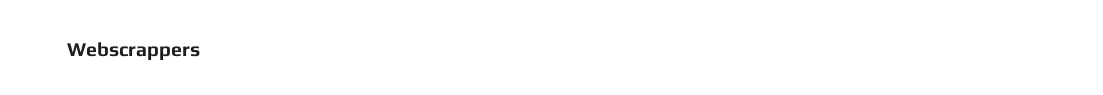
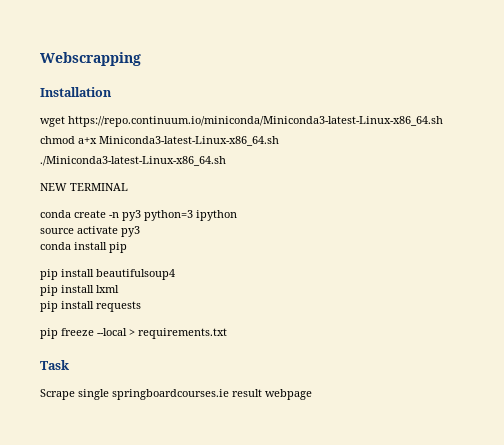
[67,42,200,61] Webscrappers -> [40,52,141,66] [40,87,112,97] [40,116,443,127] [40,136,279,146] [40,156,226,166] [40,183,128,191] [40,210,237,221] [40,226,140,237] [40,242,127,253] [40,269,175,280] [40,285,119,296] [40,301,141,312] [40,328,227,339] [40,360,69,370] [40,389,312,400] Webscrapping // Installation // wget https://repo.continuum.io/miniconda/Miniconda3-latest-Linux-x86_64.sh // chmod a+x Miniconda3-latest-Linux-x86_64.sh // ./Miniconda3-latest-Linux-x86_64.sh // NEW TERMINAL // conda create -n py3 python=3 ipython // source activate py3 // conda install pip // pip install beautifulsoup4 // pip install lxml // pip install requests // pip freeze --local > requirements.txt // Task // Scrape single springboardcourses.ie result webpage

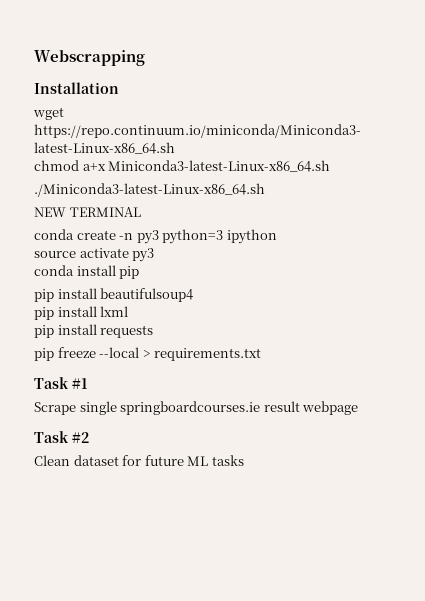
(69, 365) none -> [72,378,88,389] #1
(312, 394) none -> [34,431,89,443] [34,455,244,466] // Task #2 // Clean dataset for future ML tasks

